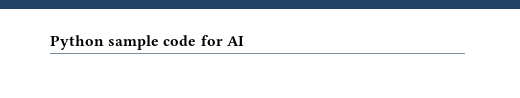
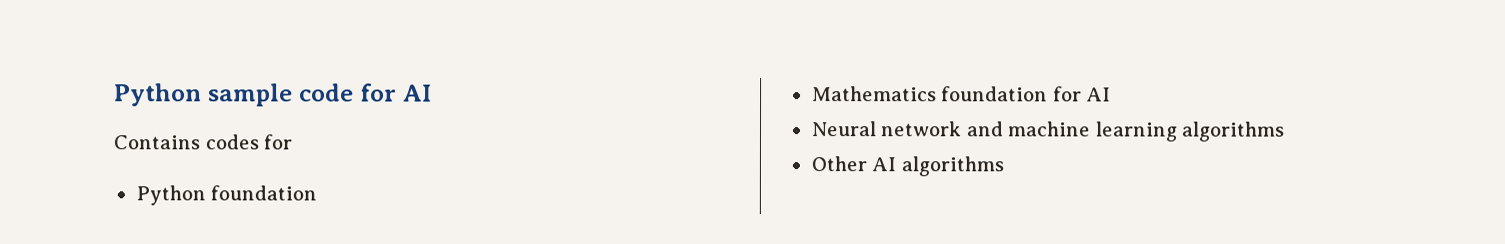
(244, 41) none -> [113,134,293,150] [135,185,318,206] [811,86,1112,102] [810,121,1286,142] [810,156,1004,177] // Contains codes for // Python foundation // Mathematics foundation for AI // Neural network and machine learning algorithms // Other AI algorithms

